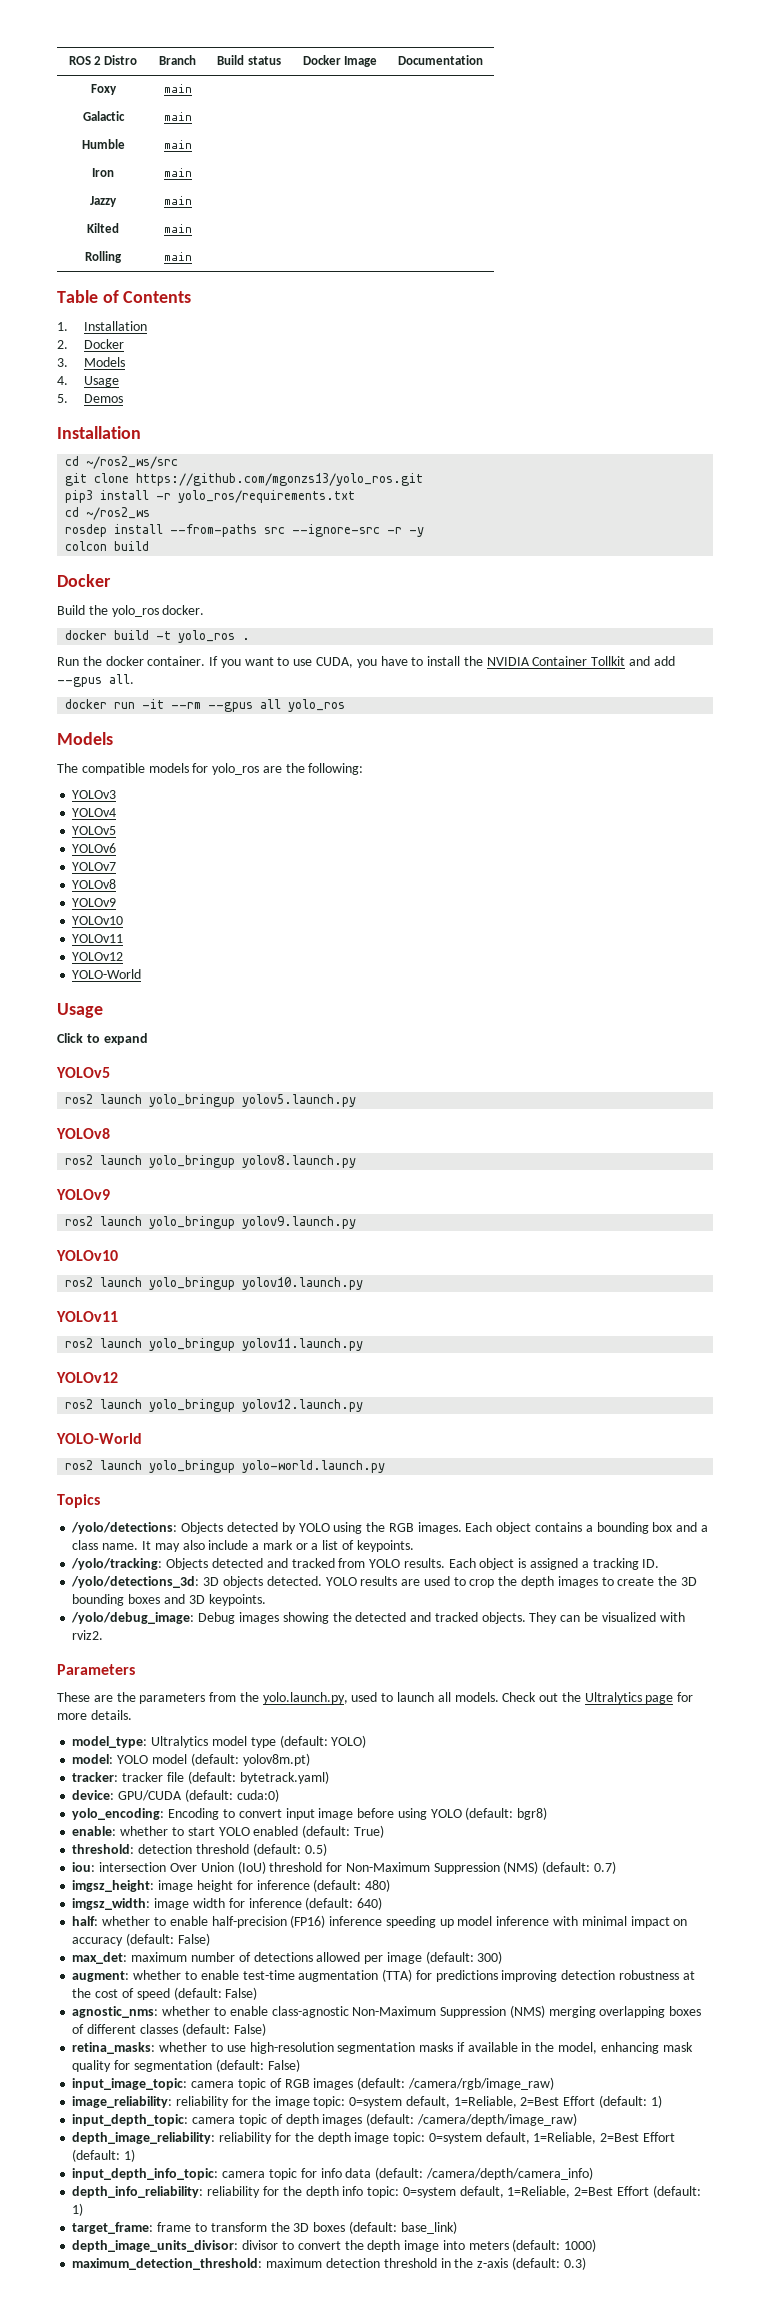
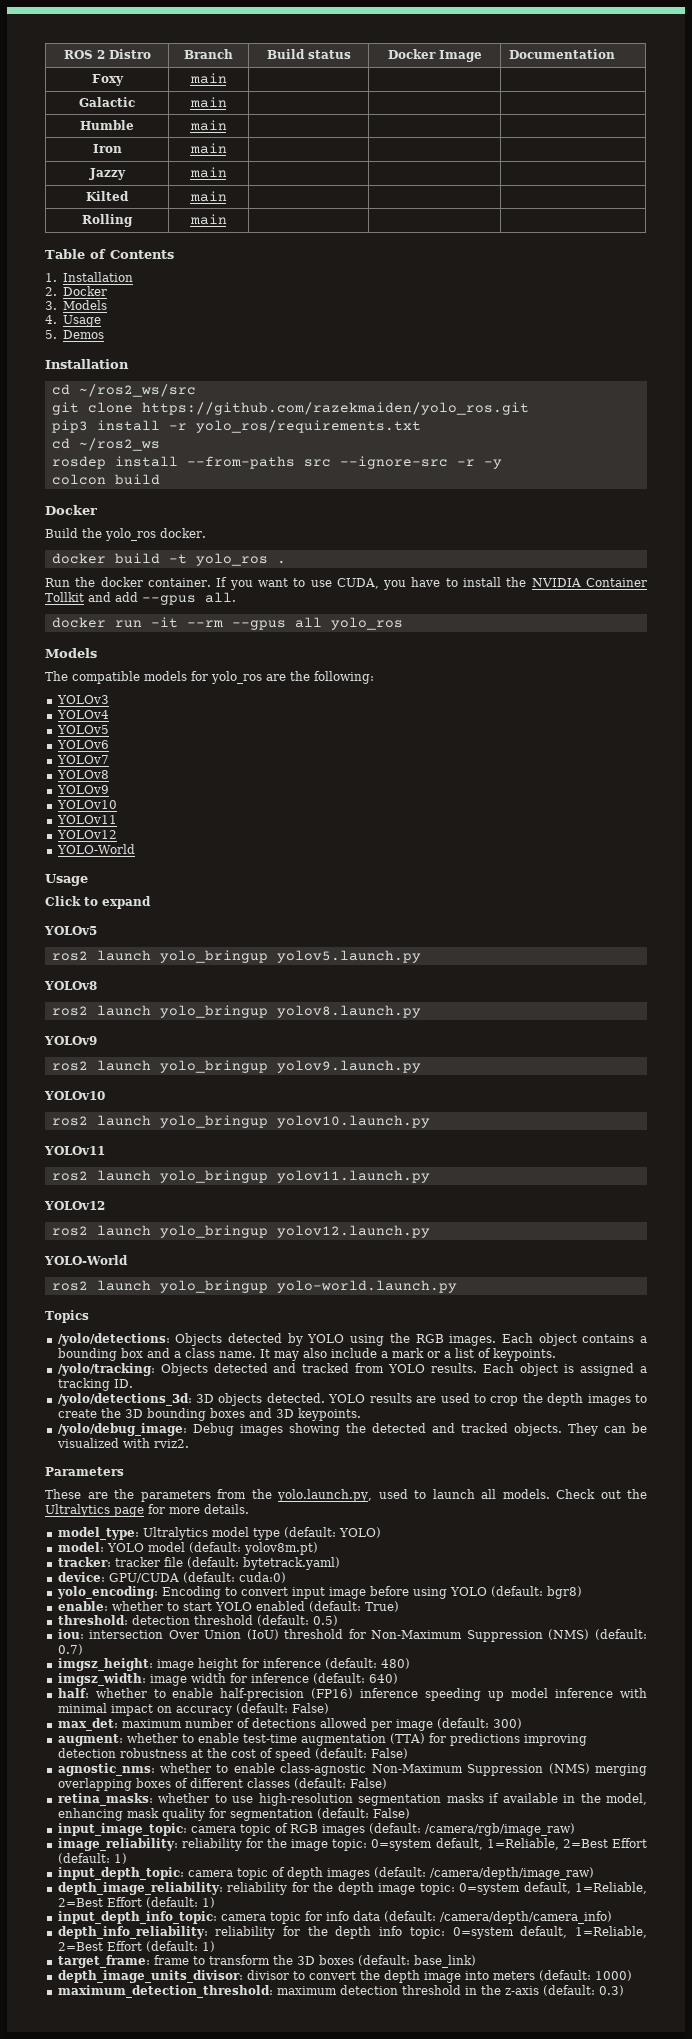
[136,473,424,486] https://github.com/mgonzs13/yolo_ros.git -> [141,402,529,415] https://github.com/razekmaiden/yolo_ros.git

